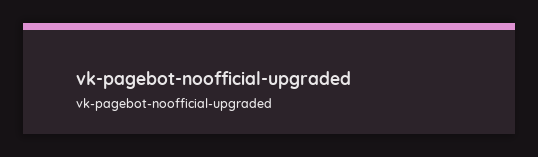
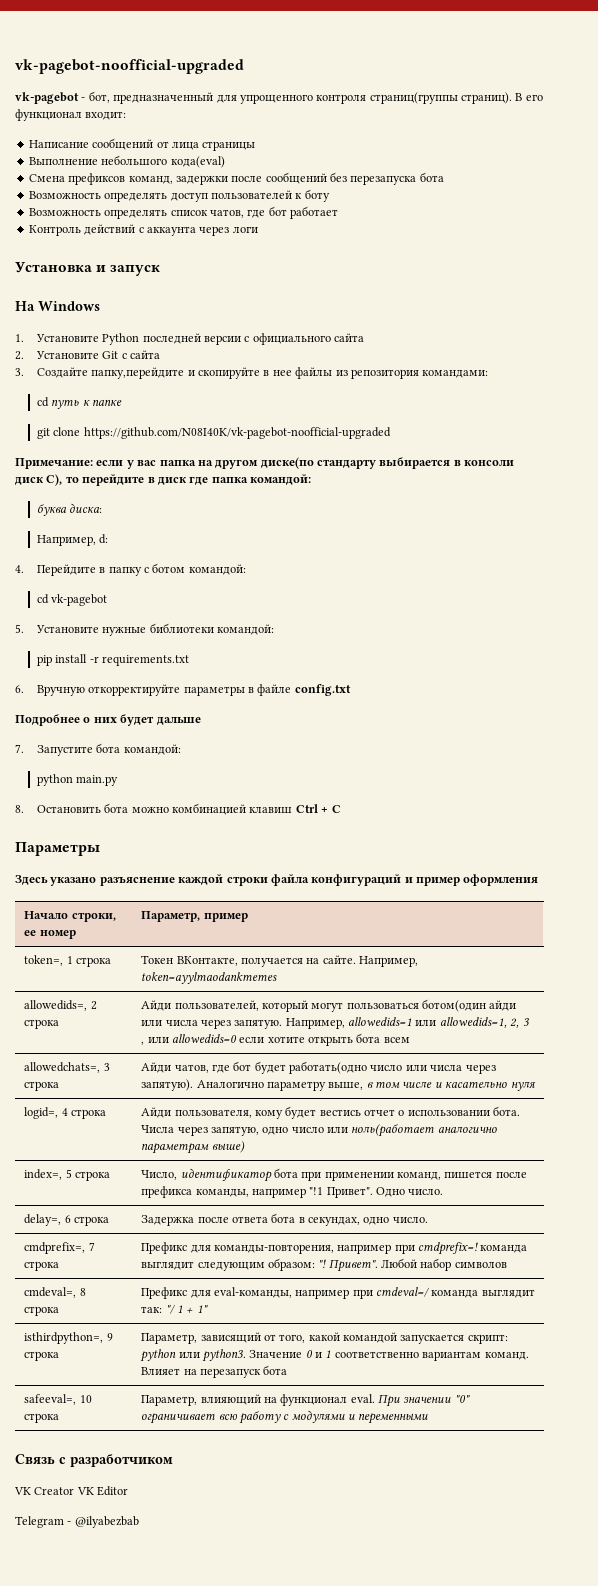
[76,98,272,111] vk-pagebot-noofficial-upgraded -> [15,91,543,104] [15,109,127,121] [28,138,256,151] [28,155,225,168] [28,172,444,185] [28,189,330,202] [28,206,338,219] [28,224,258,236] [15,262,161,276] [15,301,100,311] [15,333,365,345] [15,350,161,360] [15,367,489,379] [36,397,123,409] [36,427,391,439] [15,457,515,469] [15,474,311,486] [36,503,103,516] [36,534,109,546] [15,563,246,576] [36,594,108,606] [15,623,275,636] [36,654,190,666] [15,684,351,696] [15,714,201,726] [15,743,181,756] [36,774,119,786] [15,803,341,815] [15,842,100,856] [15,874,539,886] [24,911,116,922] [24,930,76,939] [141,911,248,922] [24,955,111,967] [141,955,419,967] [141,972,278,984] [24,1000,97,1011] [24,1019,60,1029] [141,999,517,1012] [141,1017,529,1029] [141,1033,410,1046] [24,1062,110,1073] [24,1081,60,1091] [141,1061,496,1074] [141,1079,536,1091] [24,1107,106,1119] [141,1106,521,1119] [141,1124,497,1137] [141,1141,245,1154] [24,1169,110,1181] [141,1168,527,1182] [141,1186,444,1198] [24,1214,109,1226] [141,1213,428,1226] [24,1242,95,1254] [24,1261,60,1271] [141,1242,528,1255] [141,1258,507,1272] [24,1287,86,1298] [24,1306,60,1316] [141,1287,535,1299] [141,1304,208,1314] [24,1332,113,1344] [24,1351,60,1361] [141,1332,508,1344] [140,1349,529,1362] [141,1365,288,1378] [24,1394,92,1405] [24,1413,60,1423] [141,1394,470,1407] [141,1410,429,1424] [15,1454,173,1467] [14,1486,129,1496] [15,1516,139,1528] vk-pagebot - бот, предназначенный для упрощенного контроля страниц(группы страниц). В его функционал входит: // Написание сообщений от лица страницы // Выполнение небольшого кода(eval) // Смена префиксов команд, задержки после сообщений без перезапуска бота // Возможность определять доступ пользователей к боту // Возможность определять список чатов, где бот работает // Контроль действий с аккаунта через логи // Установка и запуск // На Windows // 1. Установите Python последней версии с официального сайта // 2. Установите Git с сайта // 3. Создайте папку,перейдите и скопируйте в нее файлы из репозитория командами: // cd путь к папке // git clone https://github.com/N08I40K/vk-pagebot-noofficial-upgraded // Примечание: если у вас папка на другом диске(по стандарту выбирается в консоли диск C), то перейдите в диск где папка командой: // буква диска: // Например, d: // 4. Перейдите в папку с ботом командой: // cd vk-pagebot // 5. Установите нужные библиотеки командой: // pip install -r requirements.txt // 6. Вручную откорректируйте параметры в файле config.txt // Подробнее о них будет дальше // 7. Запустите бота командой: // python main.py // 8. Остановить бота можно комбинацией клавиш Ctrl + C // Параметры // Здесь указано разъяснение каждой строки файла конфигураций и пример оформления // Начало строки, ее номер | Параметр, пример // token=, 1 строка | Токен ВКонтакте, получается на сайте. Например, token=ayylmaodankmemes // allowedids=, 2 строка | Айди пользователей, который могут пользоваться ботом(один айди или числа через запятую. Например, allowedids=1 или allowedids=1, 2, 3 , или allowedids=0 если хотите открыть бота всем // allowedchats=, 3 строка | Айди чатов, где бот будет работать(одно число или числа через запятую). Аналогично параметру выше, в том числе и касательно нуля // logid=, 4 строка | Айди пользователя, кому будет вестись отчет о использовании бота. Числа через запятую, одно число или ноль(работает аналогично параметрам выше) // index=, 5 строка | Число, идентификатор бота при применении команд, пишется после префикса команды, например "!1 Привет". Одно число. // delay=, 6 строка | Задержка после ответа бота в секундах, одно число. // cmdprefix=, 7 строка | Префикс для команды-повторения, например при cmdprefix=! команда выглядит следующим образом: "! Привет". Любой набор символов // cmdeval=, 8 строка | Префикс для eval-команды, например при cmdeval=/ команда выглядит так: "/ 1 + 1" // isthirdpython=, 9 строка | Параметр, зависящий от того, какой командой запускается скрипт: python или python3. Значение 0 и 1 соответственно вариантам команд. Влияет на перезапуск бота // safeeval=, 10 строка | Параметр, влияющий на функционал eval. При значении "0" ограничивает всю работу с модулями и переменными // Связь с разработчиком // VK Creator VK Editor // Telegram - @ilyabezbab

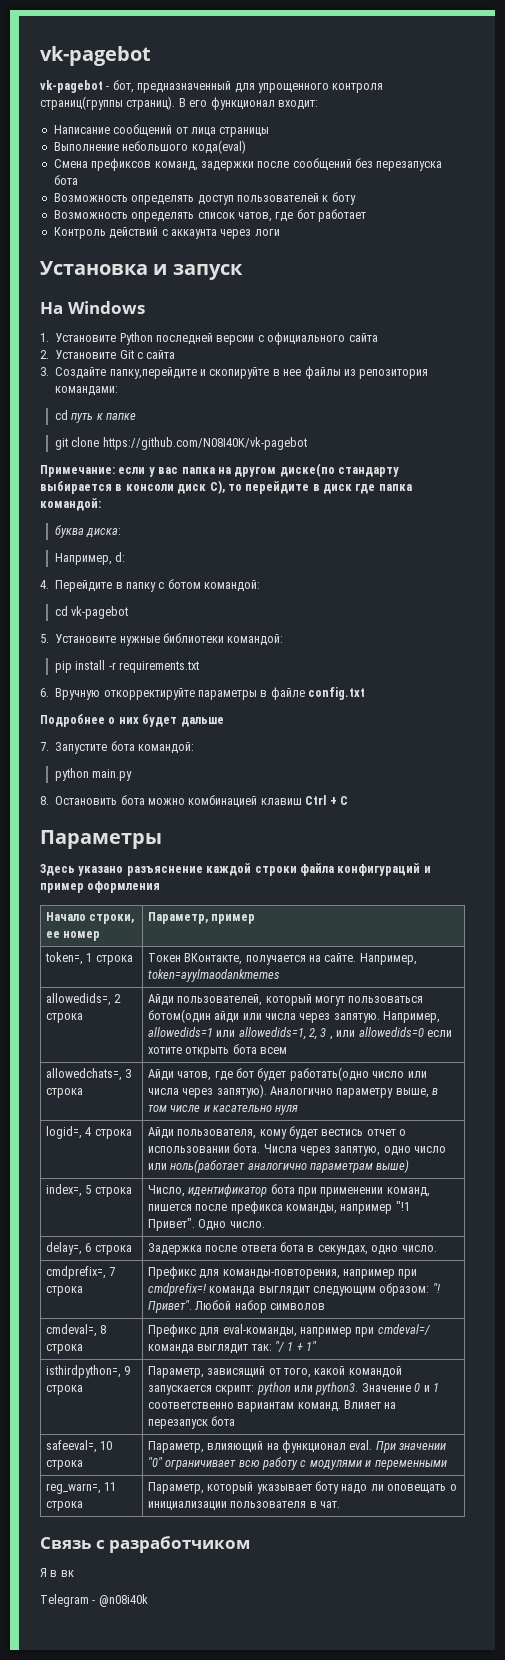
[15,59,244,74] vk-pagebot-noofficial-upgraded -> [40,46,151,66] vk-pagebot
[83,427,391,439] https://github.com/N08I40K/vk-pagebot-noofficial-upgraded -> [102,437,307,450] https://github.com/N08I40K/vk-pagebot
(429, 1418) none -> [45,1482,117,1494] [45,1501,83,1511] [147,1481,457,1494] [147,1501,341,1511] // reg_warn=, 11 строка | Параметр, который указывает боту надо ли оповещать о инициализации пользователя в чат.
[14,1486,129,1496] VK Creator VK Editor -> [40,1568,74,1577] Я в вк
[74,1516,139,1528] @ilyabezbab -> [98,1594,148,1607] @n08i40k

